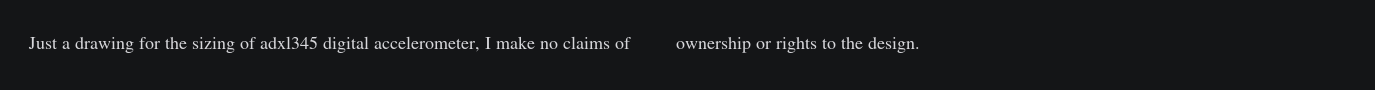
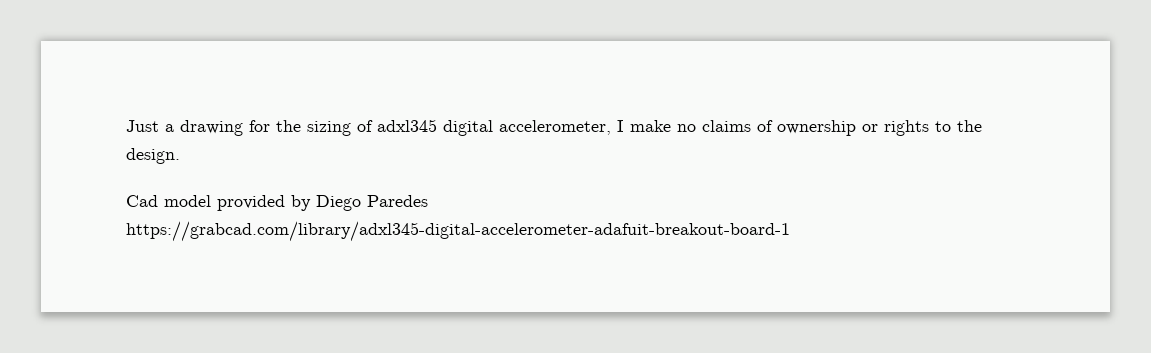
(920, 45) none -> [126,195,428,211] [126,221,790,242] // Cad model provided by Diego Paredes https://grabcad.com/library/adxl345-digital-accelerometer-adafuit-breakout-board-1

